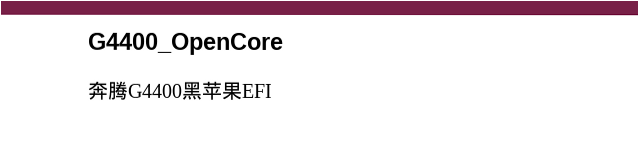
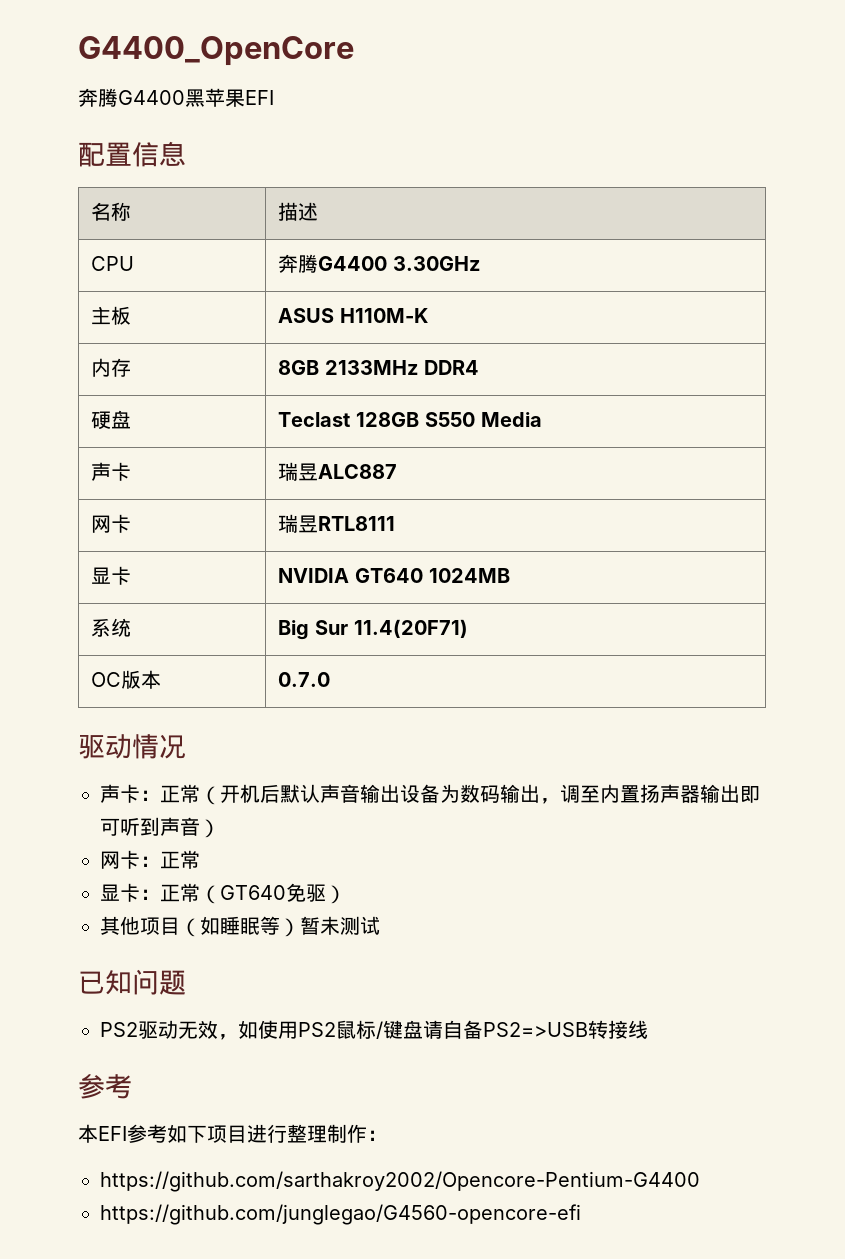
(272, 90) none -> [78,141,186,167] [90,202,131,221] [277,202,318,221] [90,256,134,271] [277,254,480,273] [90,306,131,325] [277,308,428,323] [90,358,131,377] [277,360,479,375] [90,410,131,430] [277,412,542,427] [90,462,131,481] [277,462,397,481] [90,514,131,533] [277,514,395,533] [90,566,131,585] [277,568,510,583] [90,618,131,637] [277,619,468,640] [90,670,161,689] [277,672,330,687] [78,734,186,759] [100,784,760,805] [100,817,220,838] [100,850,200,869] [100,883,346,904] [100,916,380,937] [78,969,186,995] [100,1020,648,1040] [78,1074,132,1099] [78,1124,387,1143] [100,1171,700,1192] [100,1204,581,1225] // 配置信息 // 名称 | 描述 // CPU | 奔腾G4400 3.30GHz // 主板 | ASUS H110M-K // 内存 | 8GB 2133MHz DDR4 // 硬盘 | Teclast 128GB S550 Media // 声卡 | 瑞昱ALC887 // 网卡 | 瑞昱RTL8111 // 显卡 | NVIDIA GT640 1024MB // 系统 | Big Sur 11.4(20F71) // OC版本 | 0.7.0 // 驱动情况 // 声卡：正常（开机后默认声音输出设备为数码输出，调至内置扬声器输出即可听到声音） // 网卡：正常 // 显卡：正常（GT640免驱） // 其他项目（如睡眠等）暂未测试 // 已知问题 // PS2驱动无效，如使用PS2鼠标/键盘请自备PS2=>USB转接线 // 参考 // 本EFI参考如下项目进行整理制作： // https://github.com/sarthakroy2002/Opencore-Pentium-G4400 // https://github.com/junglegao/G4560-opencore-efi

